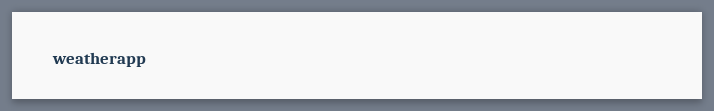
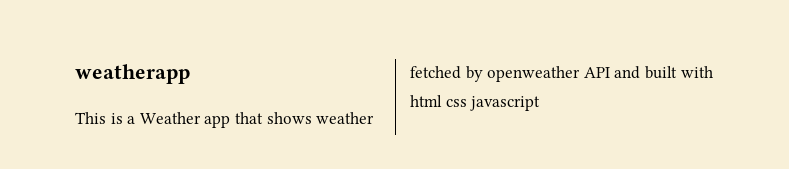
(146, 59) none -> [75,112,375,128] [410,66,713,82] [410,95,541,111] // This is a Weather app that shows weather fetched by openweather API and built with html css javascript

